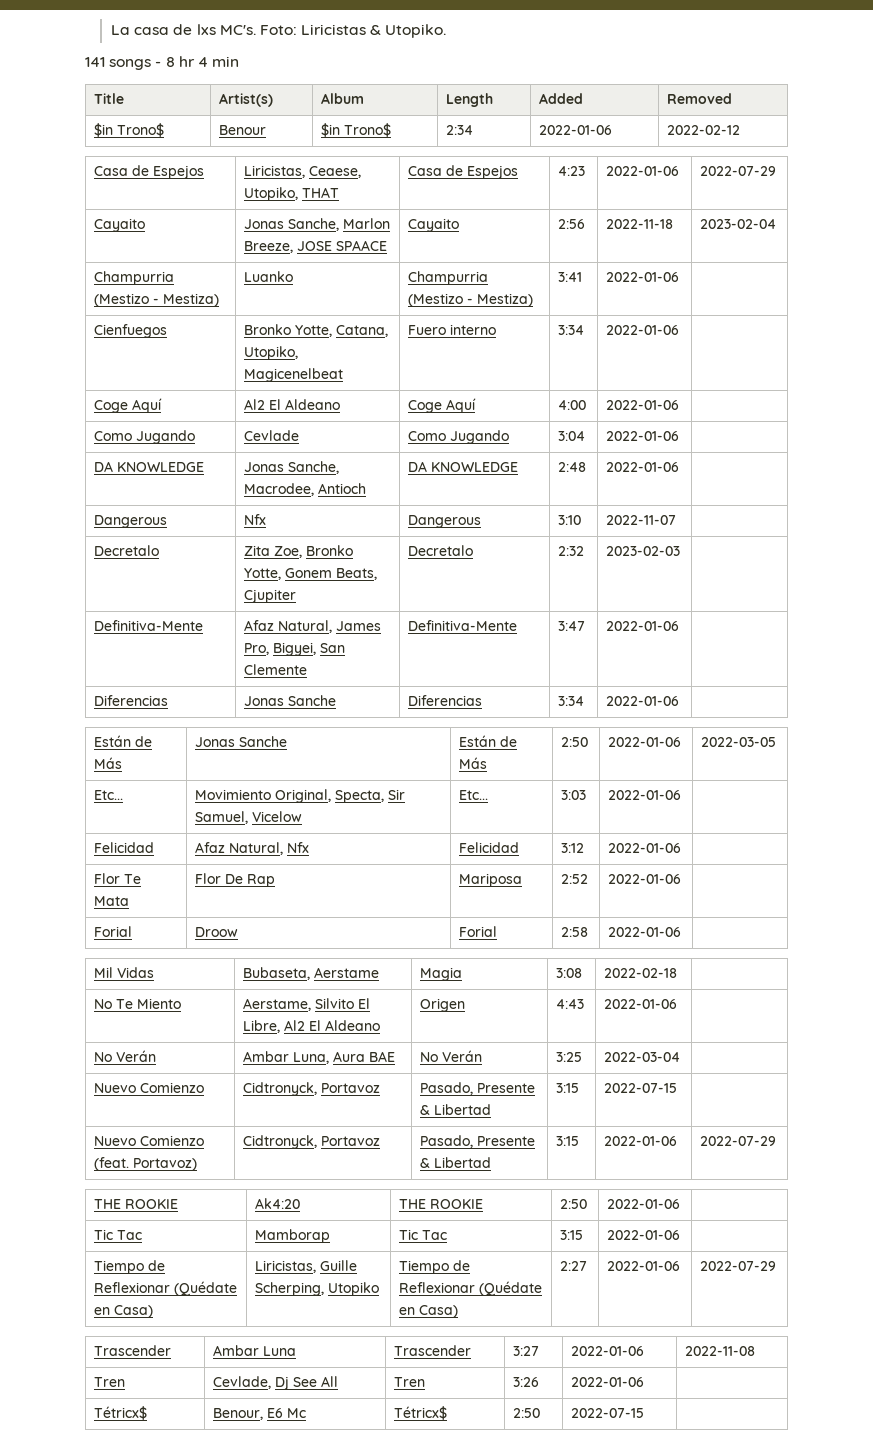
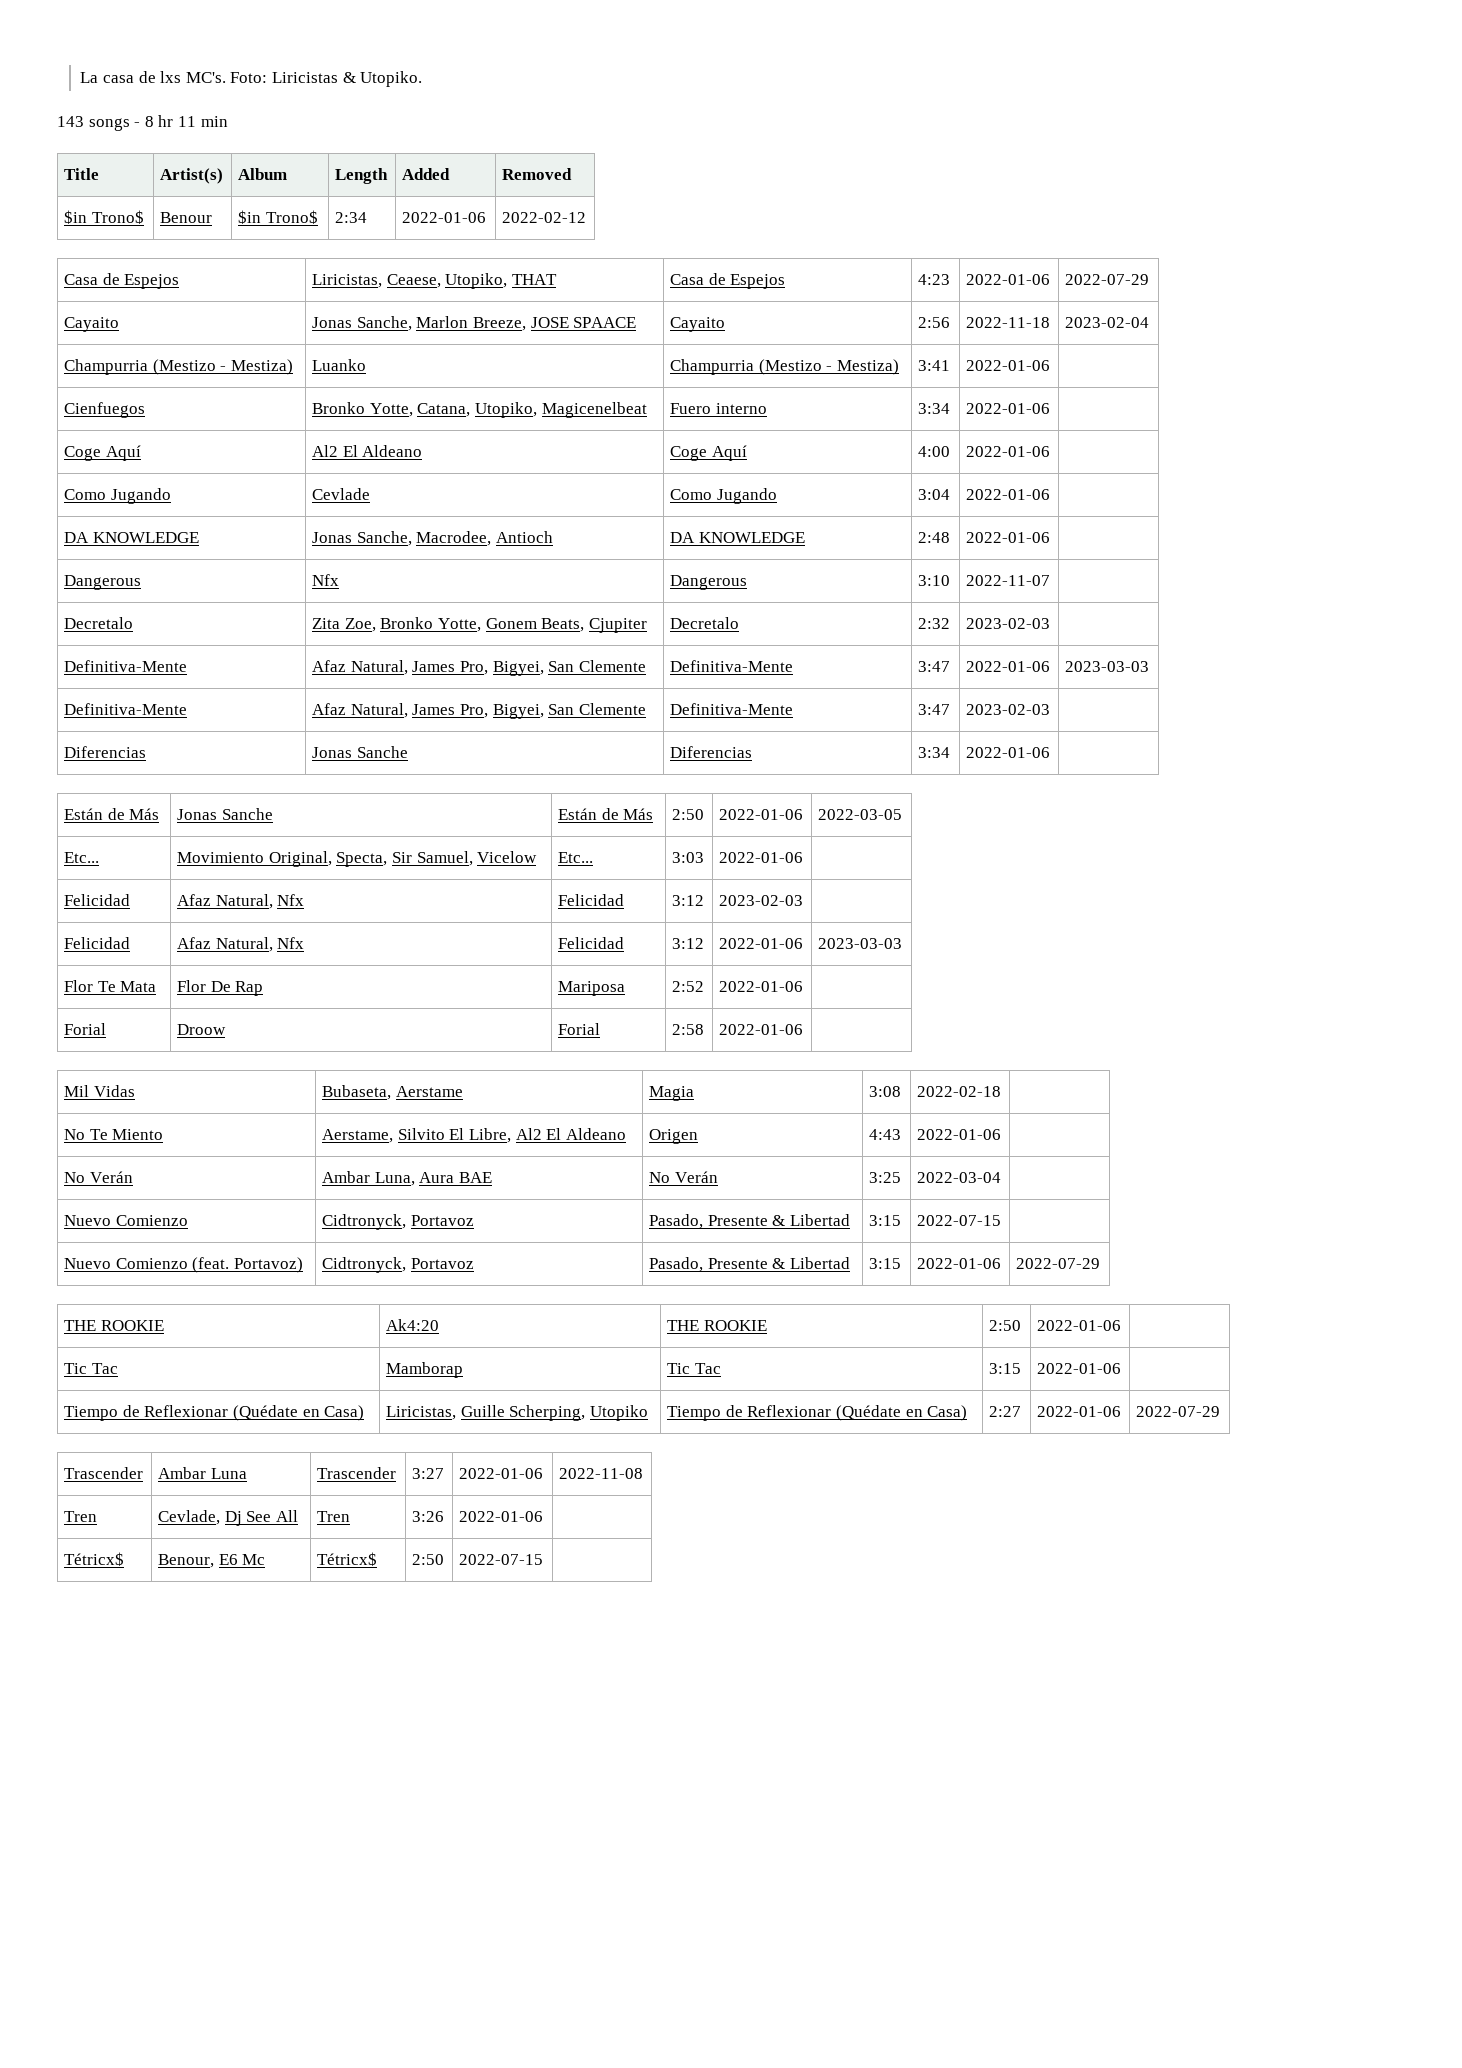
[85,57,105,67] 141 -> [57,116,84,127] 143
[197,57,208,67] 4 -> [177,116,196,127] 11
(680, 626) none -> [1065,661,1150,672] [64,703,188,715] [312,703,646,719] [670,703,794,715] [918,704,951,715] [966,704,1051,715] | 2023-03-03 // Definitiva-Mente | Afaz Natural, James Pro, Bigyei, San Clemente | Definitiva-Mente | 3:47 | 2023-02-03
(682, 795) none -> [64,894,131,906] [177,894,305,909] [558,894,625,906] [672,895,705,906] [719,895,804,906] // Felicidad | Afaz Natural, Nfx | Felicidad | 3:12 | 2023-02-03 |
(682, 848) none -> [818,938,903,949] 2023-03-03

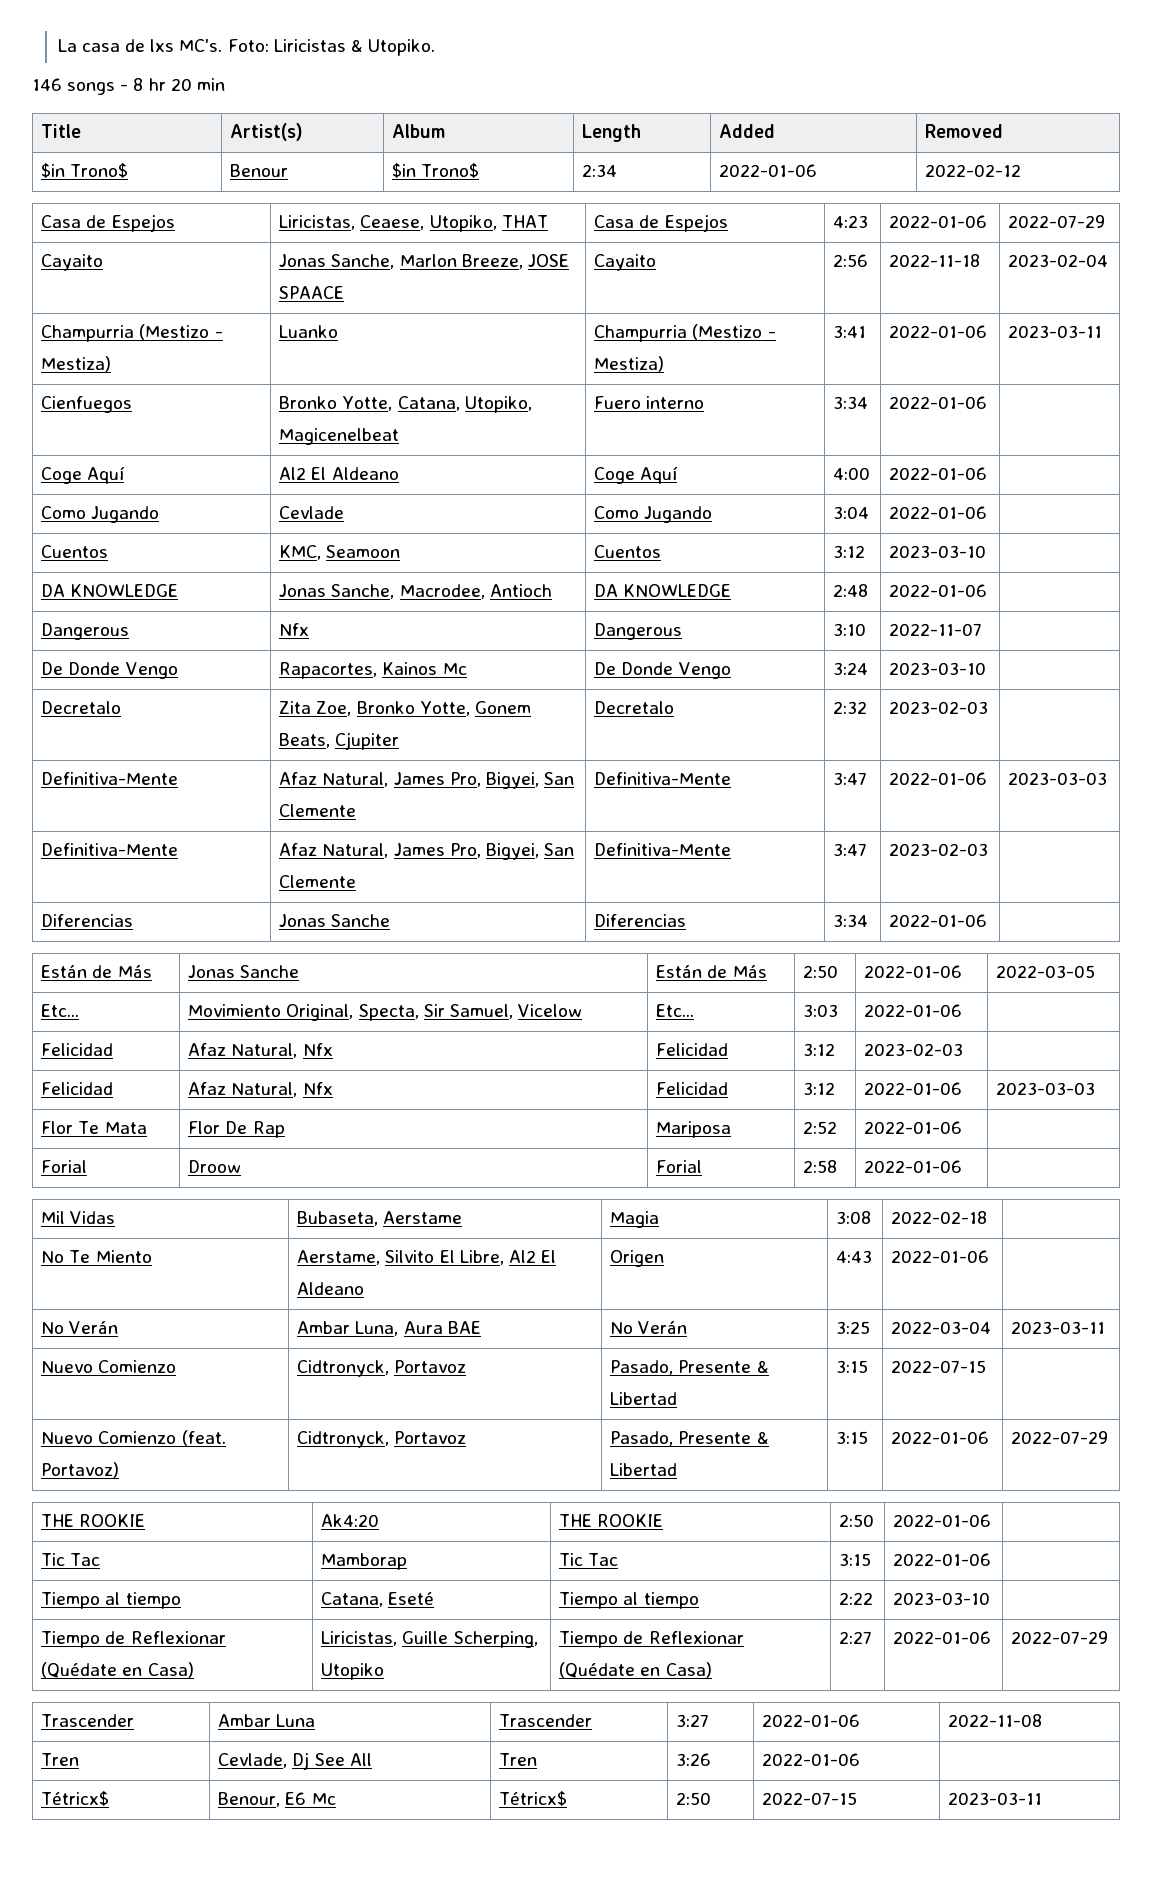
[57,116,84,127] 143 -> [32,78,62,91] 146
[177,116,196,127] 11 -> [170,78,192,91] 20
(1051, 365) none -> [1008,325,1103,338] 2023-03-11
(1051, 494) none -> [41,545,109,558] [279,545,401,560] [594,545,662,558] [833,545,866,558] [889,545,987,558] // Cuentos | KMC, Seamoon | Cuentos | 3:12 | 2023-03-10 |
(1051, 580) none -> [41,662,178,679] [279,662,467,679] [594,662,731,679] [833,662,869,675] [889,662,987,675] // De Donde Vengo | Rapacortes, Kainos Mc | De Donde Vengo | 3:24 | 2023-03-10 |
(1002, 1177) none -> [1011,1321,1106,1334] 2023-03-11
(1122, 1368) none -> [41,1592,181,1609] [321,1592,435,1607] [559,1592,699,1609] [839,1592,874,1605] [893,1592,991,1605] // Tiempo al tiempo | Catana, Eseté | Tiempo al tiempo | 2:22 | 2023-03-10 |
(544, 1559) none -> [948,1792,1043,1805] 2023-03-11

